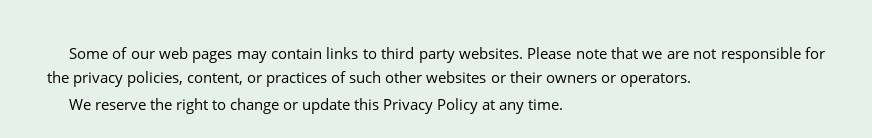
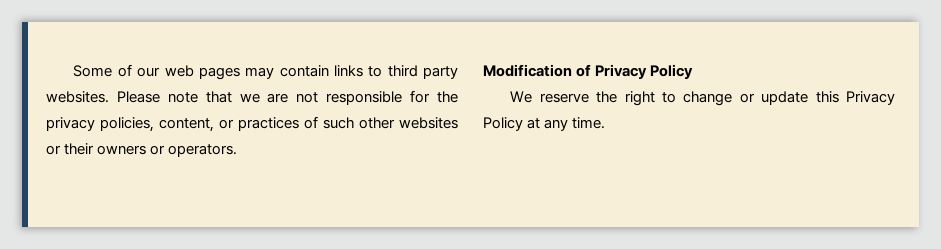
(691, 80) none -> [483,64,694,79] // Modification of Privacy Policy

